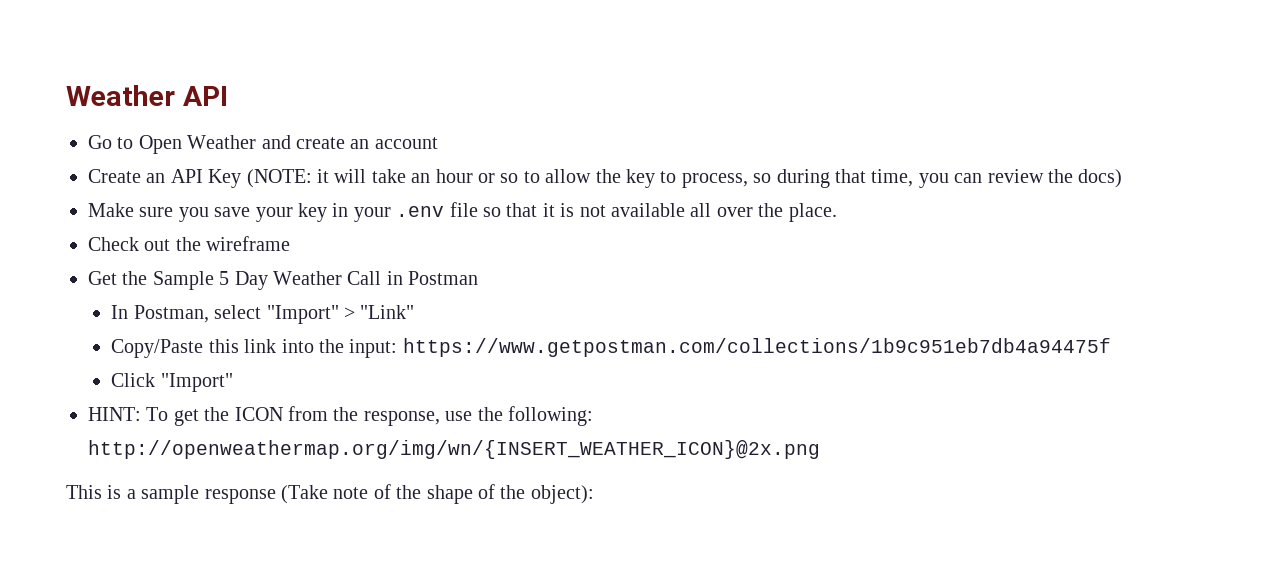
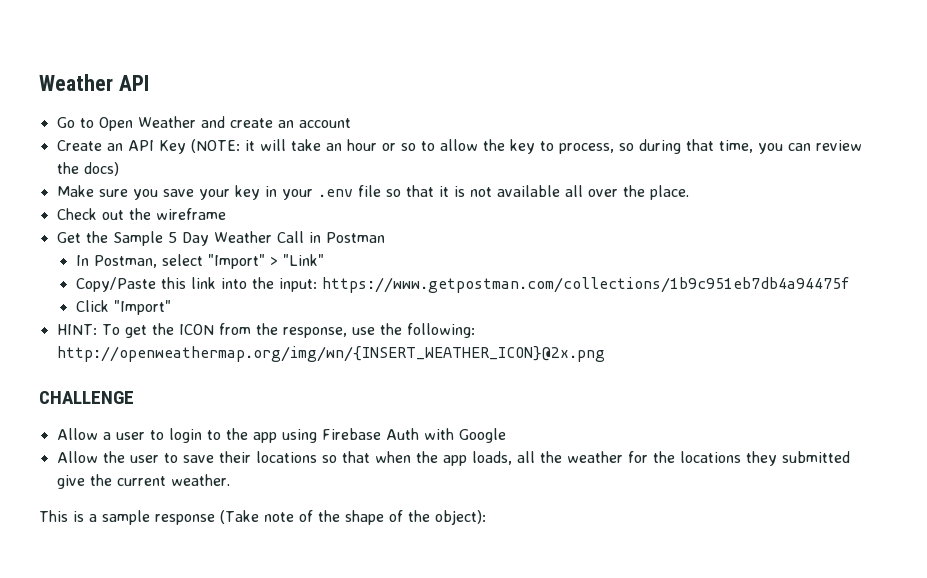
(820, 449) none -> [39,391,134,404] [56,428,506,443] [56,451,850,466] [56,474,230,489] // CHALLENGE // Allow a user to login to the app using Firebase Auth with Google // Allow the user to save their locations so that when the app loads, all the weather for the locations they submitted give the current weather.

